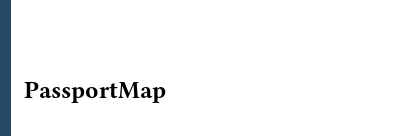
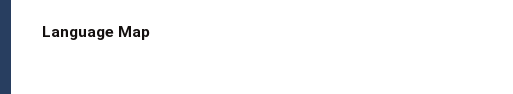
[24,81,166,103] PassportMap -> [42,26,151,40] Language Map

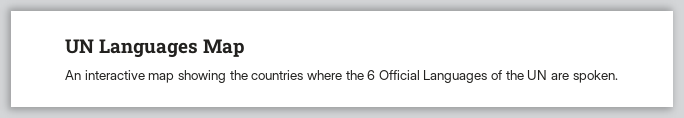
[42,26,114,40] Language -> [65,39,199,58] UN Languages
(151, 33) none -> [65,70,618,83] // An interactive map showing the countries where the 6 Official Languages of the UN are spoken.

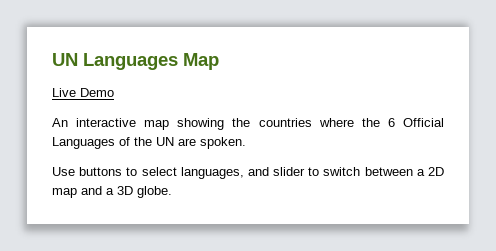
(246, 48) none -> [52,88,114,97] // Live Demo
(618, 76) none -> [52,167,445,179] [52,186,172,198] // Use buttons to select languages, and slider to switch between a 2D map and a 3D globe.

